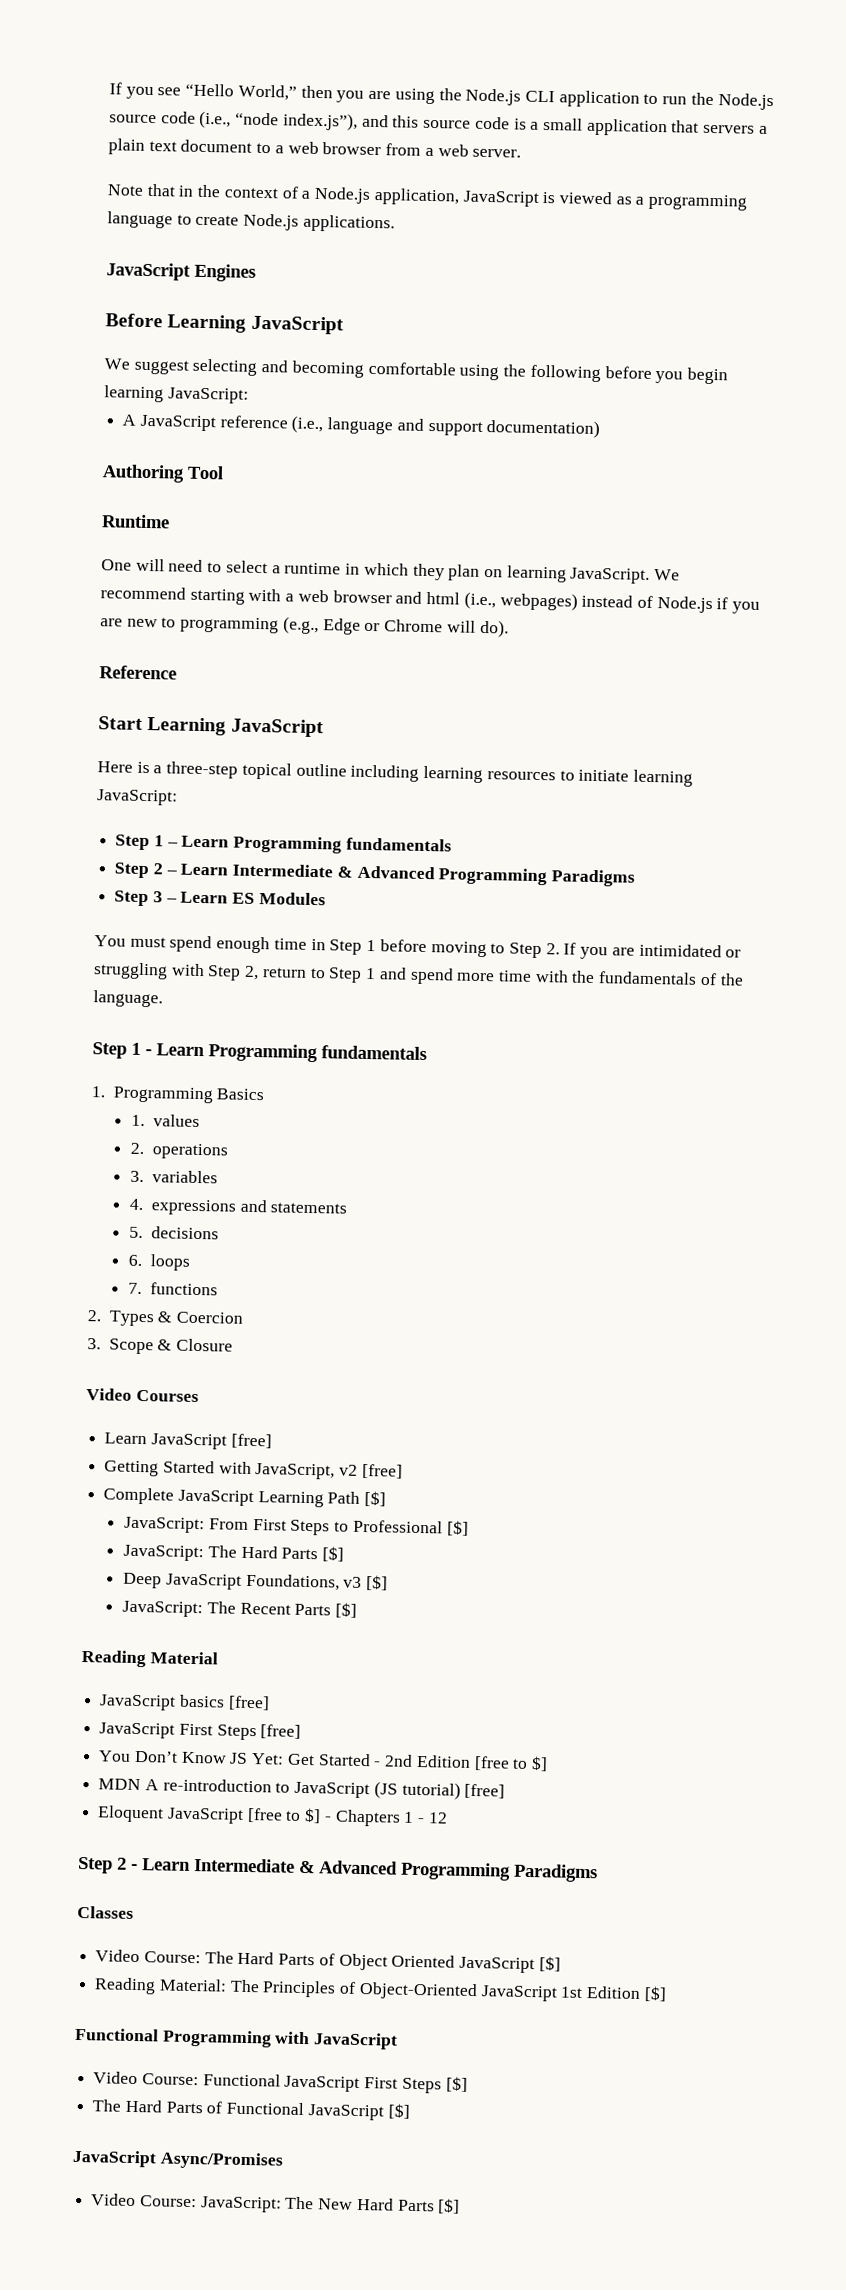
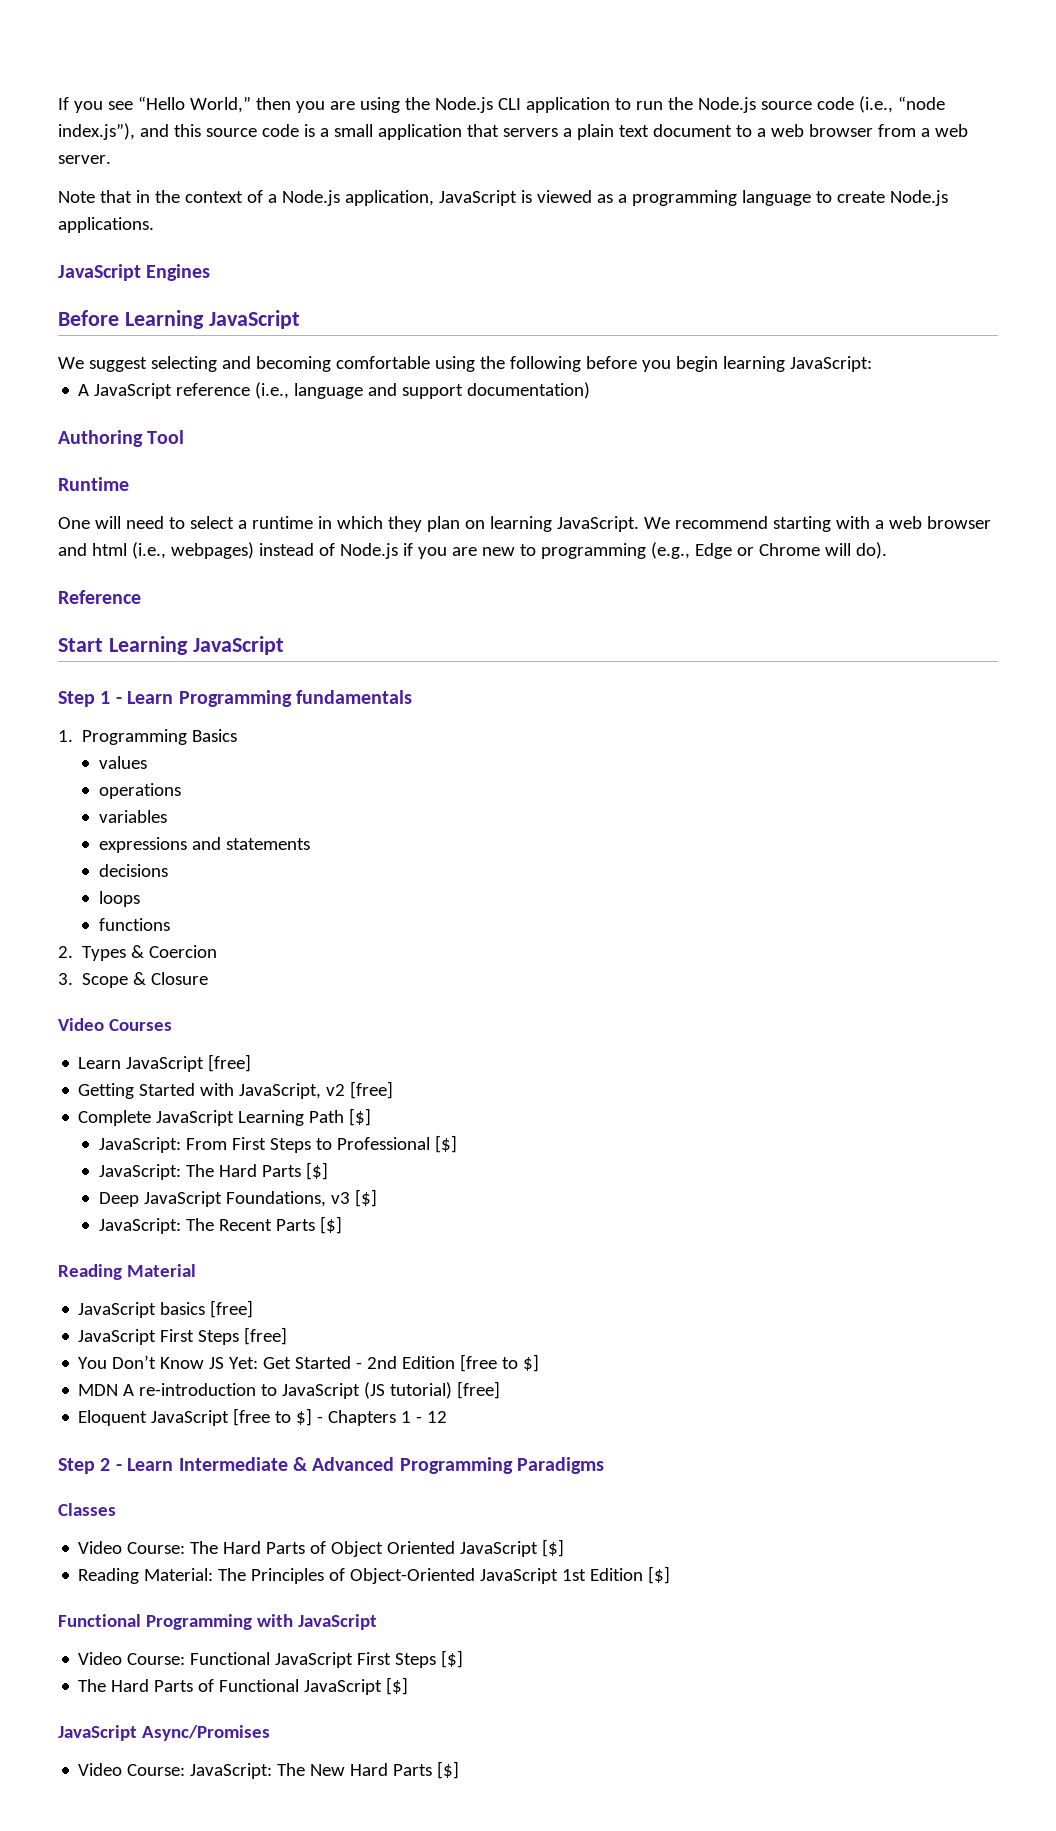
[97,761,693,787] [97,789,178,806] [115,834,452,854] [114,862,636,887] [114,890,326,907] [94,935,742,960] [93,962,744,986] [93,990,163,1008] // Here is a three-step topical outline including learning resources to initiate learning JavaScript: // Step 1 – Learn Programming fundamentals // Step 2 – Learn Intermediate & Advanced Programming Paradigms // Step 3 – Learn ES Modules // You must spend enough time in Step 1 before moving to Step 2. If you are intimidated or struggling with Step 2, return to Step 1 and spend more time with the fundamentals of the language. -> (284, 645) none
[131,1114,146,1127] 1. -> (238, 735) none
[130,1142,145,1155] 2. -> (147, 762) none
[130,1170,145,1183] 3. -> (181, 791) none
[129,1198,144,1211] 4. -> (167, 816) none
[129,1226,144,1239] 5. -> (310, 844) none
[128,1254,143,1267] 6. -> (168, 870) none
[128,1282,143,1295] 7. -> (140, 899) none

